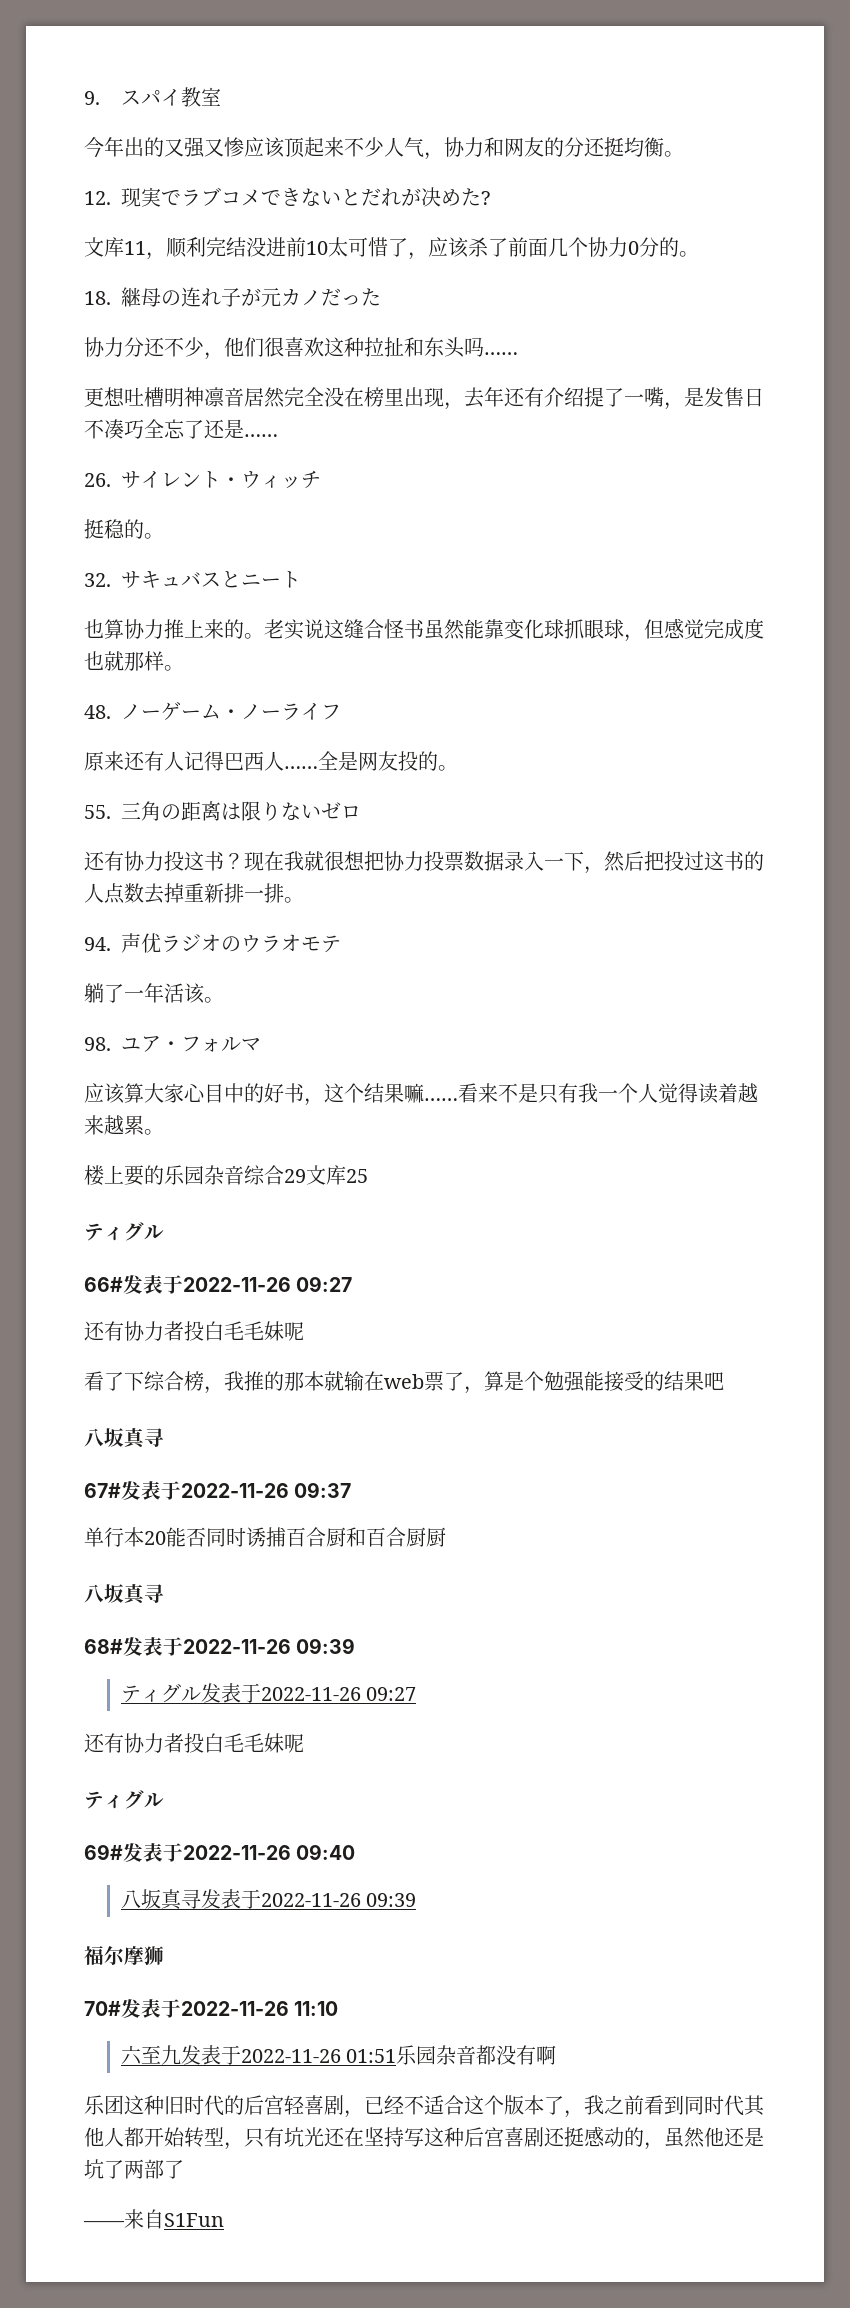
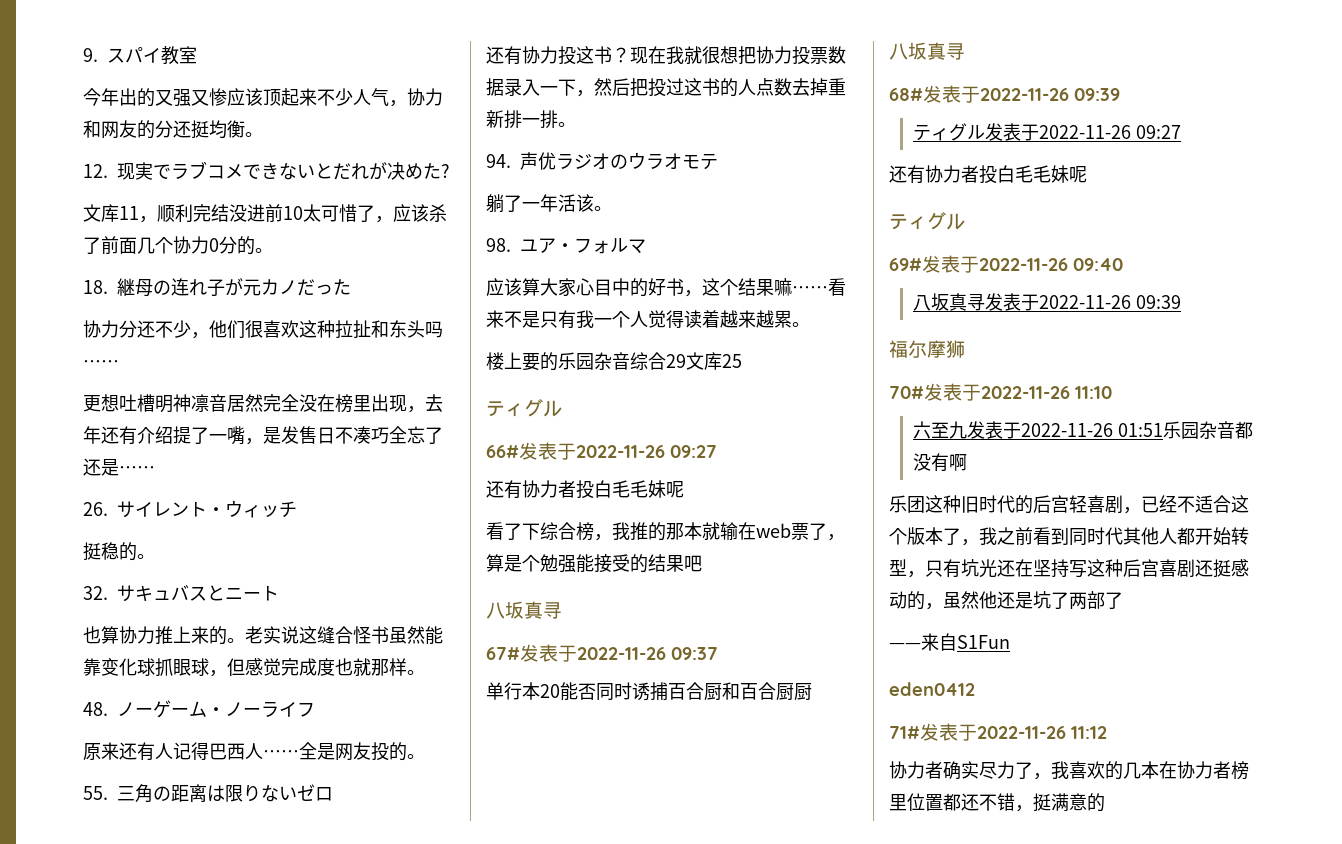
(224, 2220) none -> [889,682,975,696] [889,723,1107,741] [889,761,1249,780] [889,793,1105,812] // eden0412 // 71#发表于2022-11-26 11:12 // 协力者确实尽力了，我喜欢的几本在协力者榜里位置都还不错，挺满意的

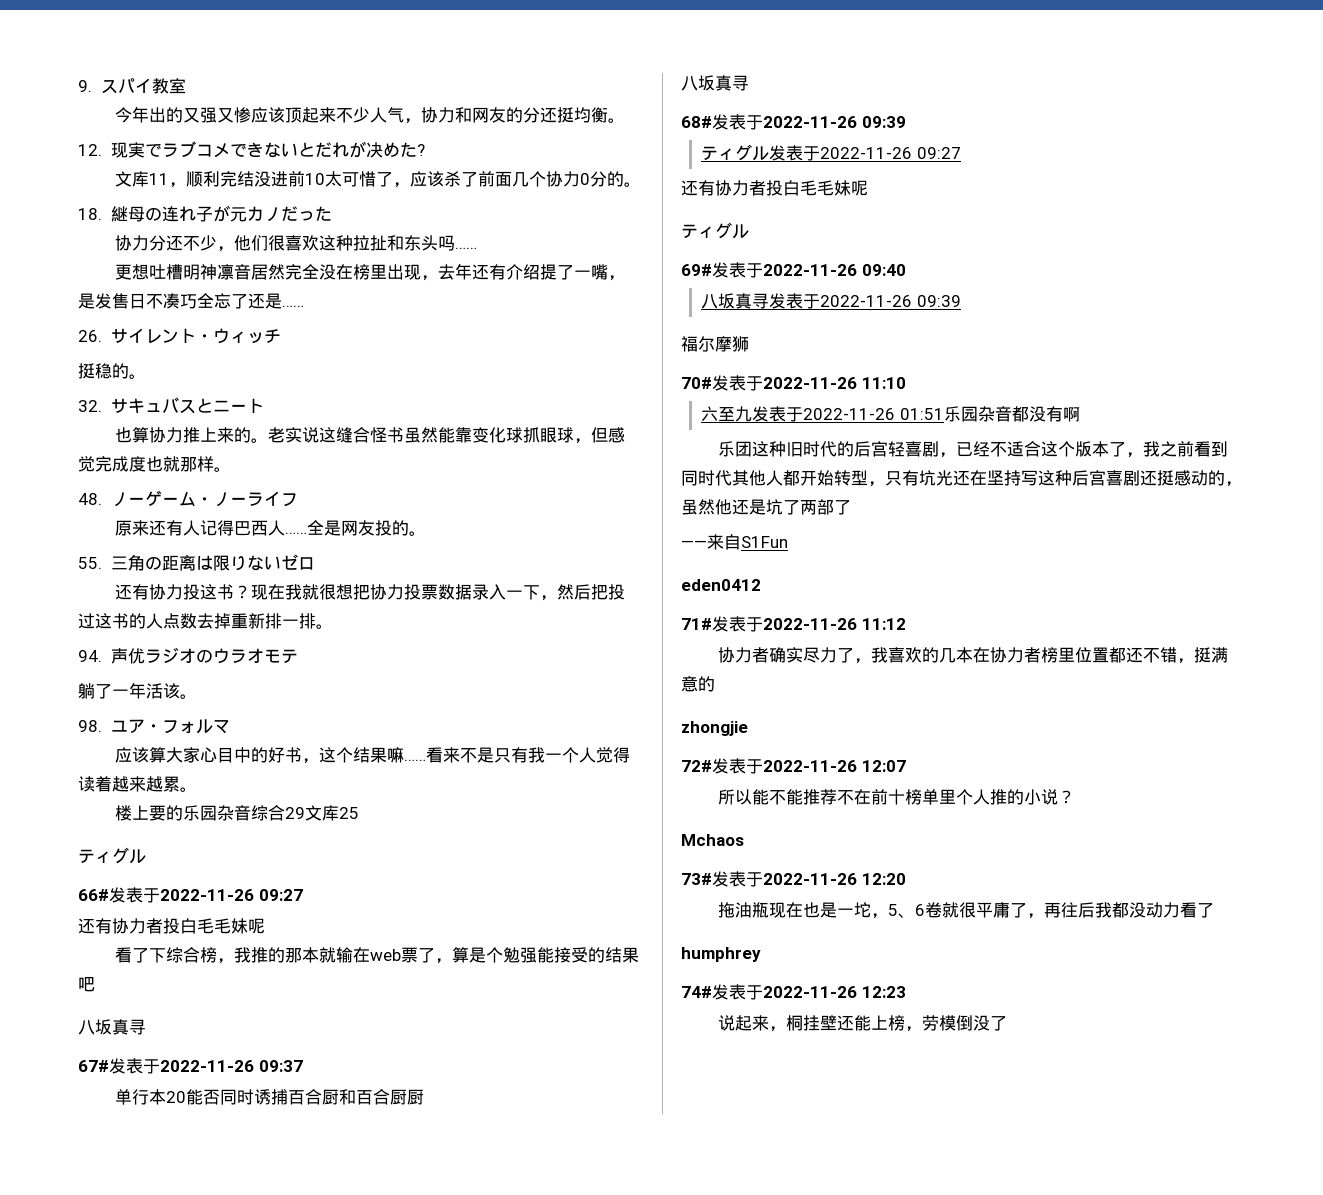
(1105, 802) none -> [681,721,748,736] [681,758,906,774] [718,789,1076,805] [681,834,744,846] [681,871,906,887] [718,902,1215,919] [681,947,761,962] [681,984,906,1000] [718,1015,1008,1032] // zhongjie // 72#发表于2022-11-26 12:07 // 所以能不能推荐不在前十榜单里个人推的小说？ // Mchaos // 73#发表于2022-11-26 12:20 // 拖油瓶现在也是一坨，5、6卷就很平庸了，再往后我都没动力看了 // humphrey // 74#发表于2022-11-26 12:23 // 说起来，桐挂壁还能上榜，劳模倒没了

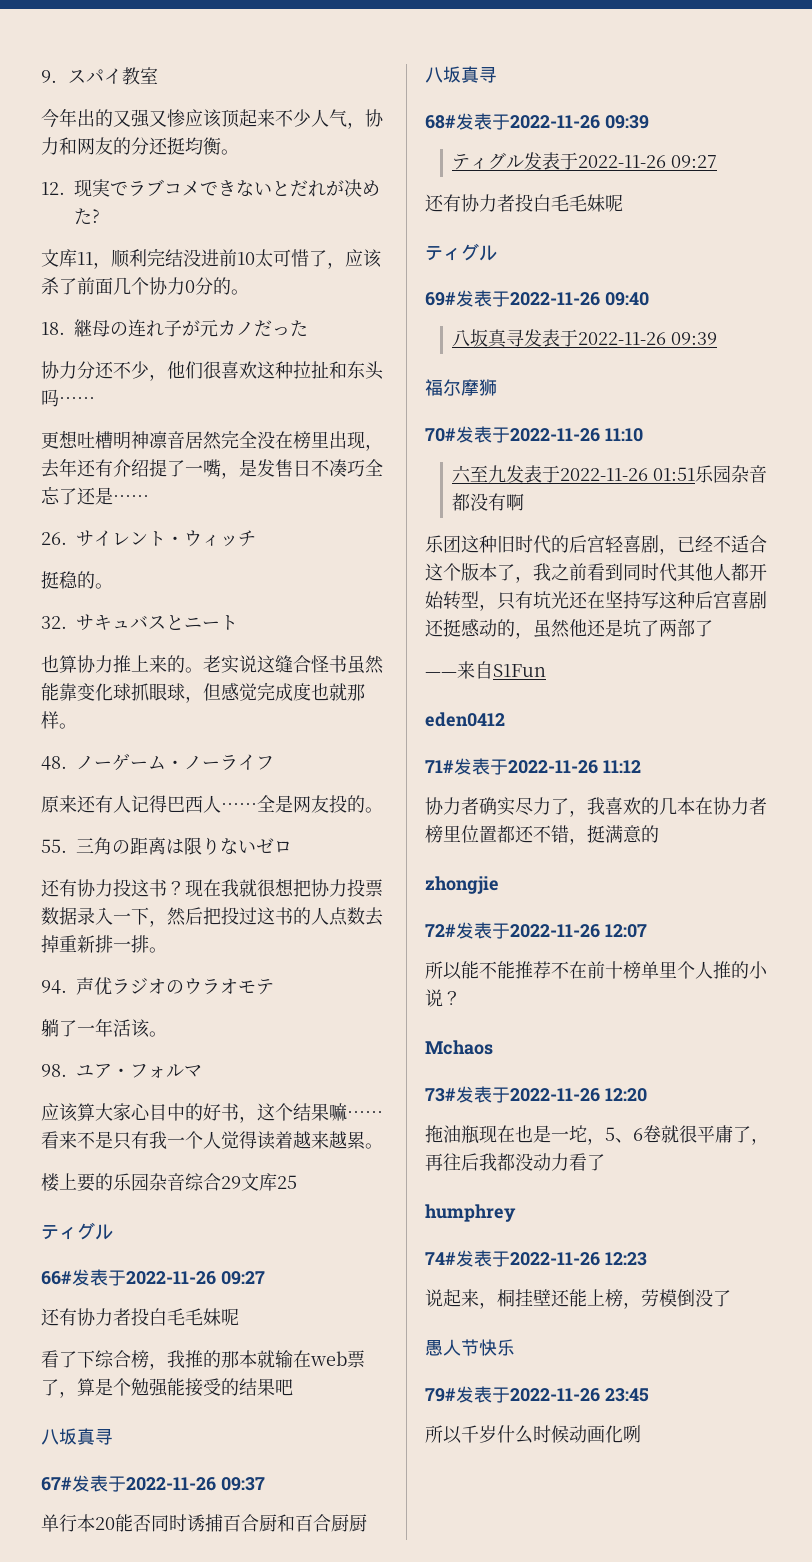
(1008, 1023) none -> [425,1339,515,1356] [425,1386,649,1403] [425,1425,641,1444] // 愚人节快乐 // 79#发表于2022-11-26 23:45 // 所以千岁什么时候动画化咧

